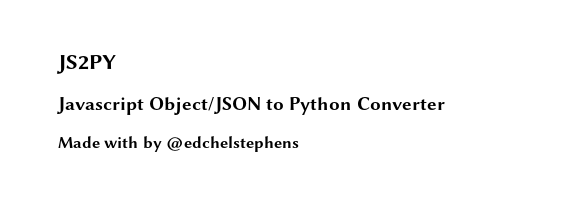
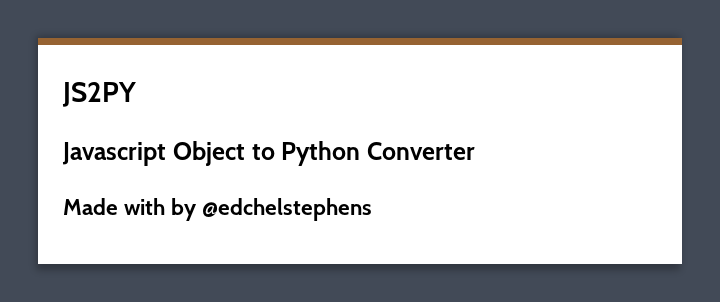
[149,97,262,115] Object/JSON -> [172,141,245,166] Object

